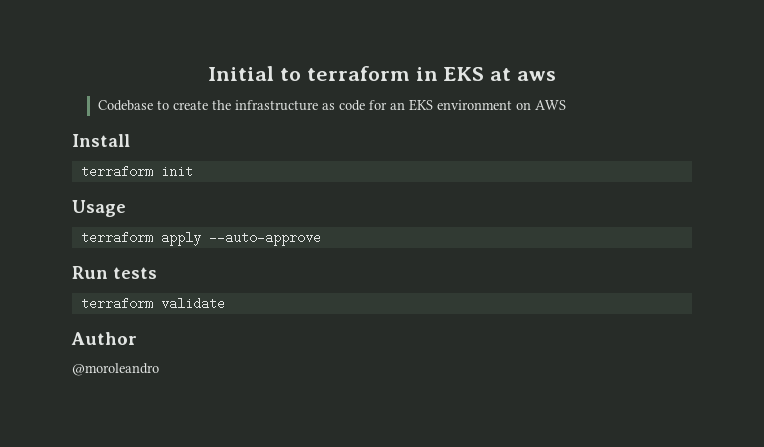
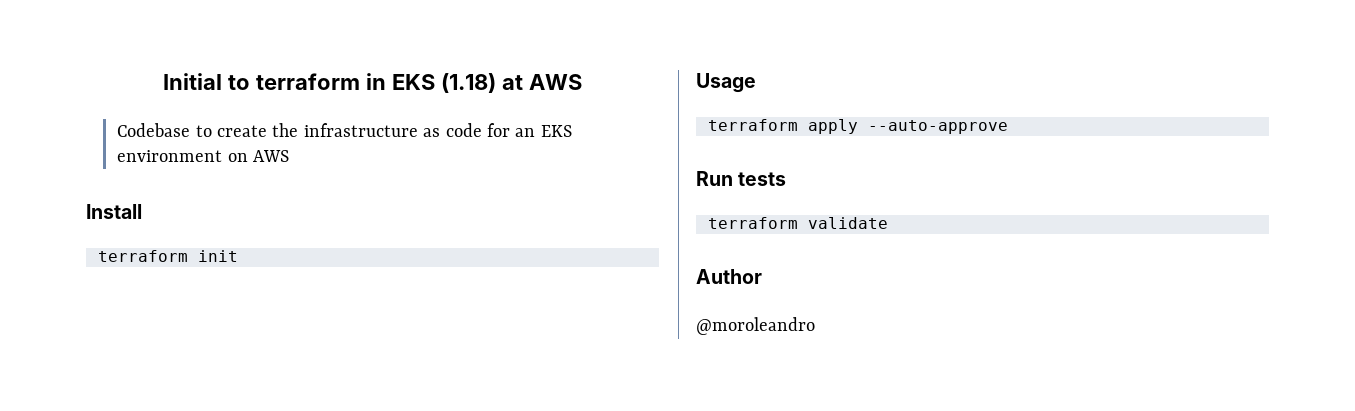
[490,68,556,81] at aws -> [440,73,582,93] (1.18) at AWS

